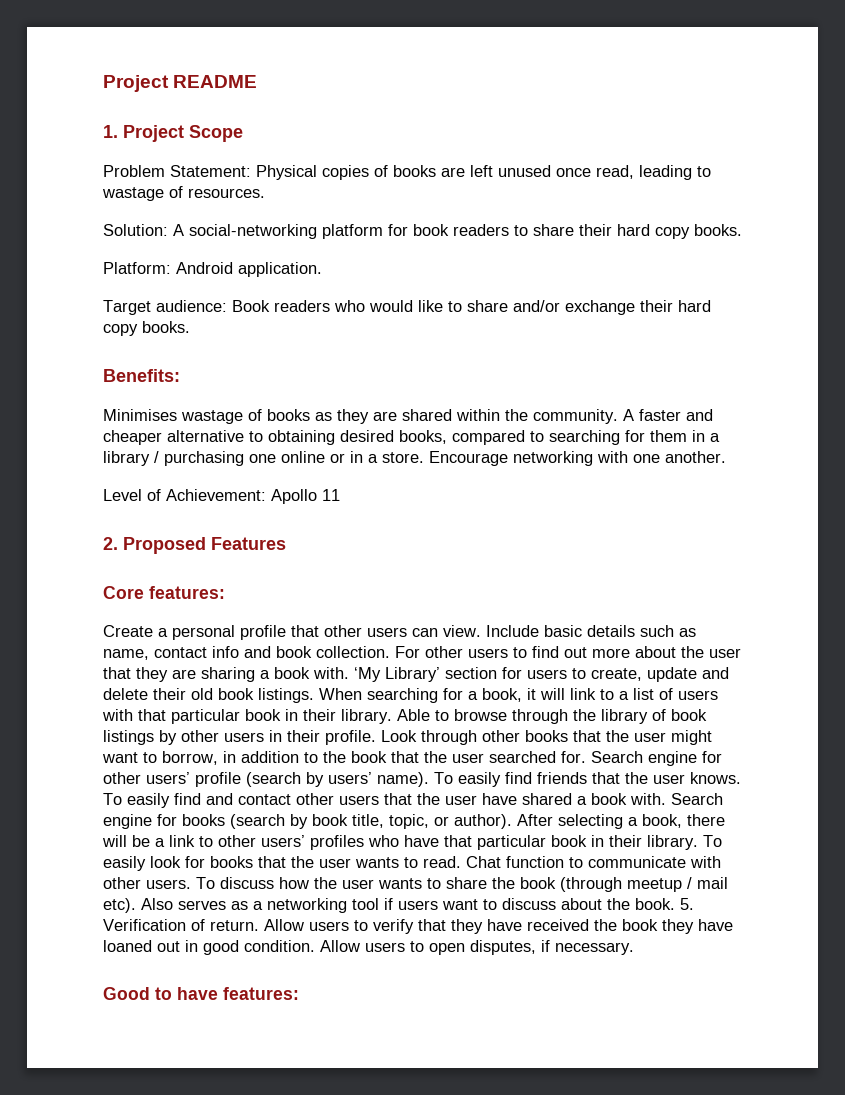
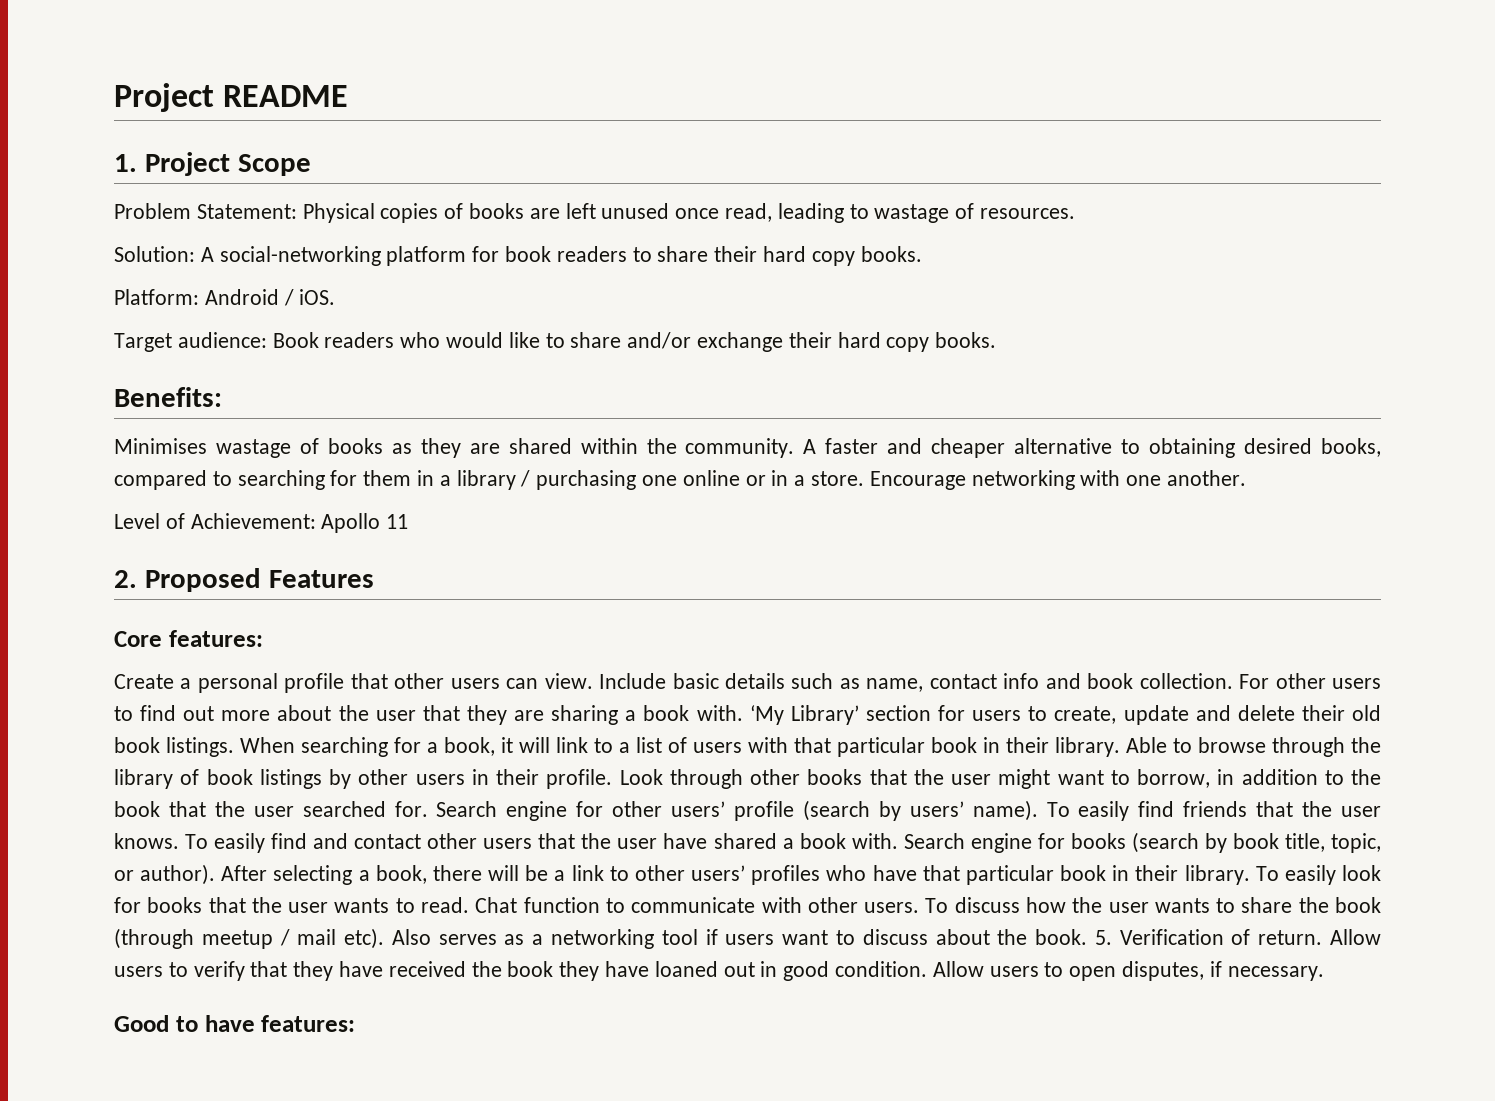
[238,262,322,277] application. -> [283,289,336,306] / iOS.

